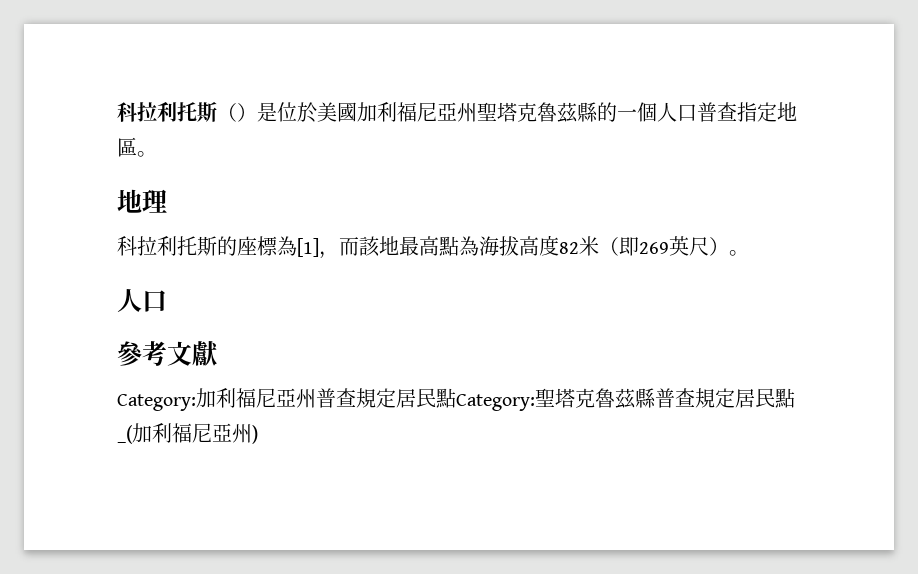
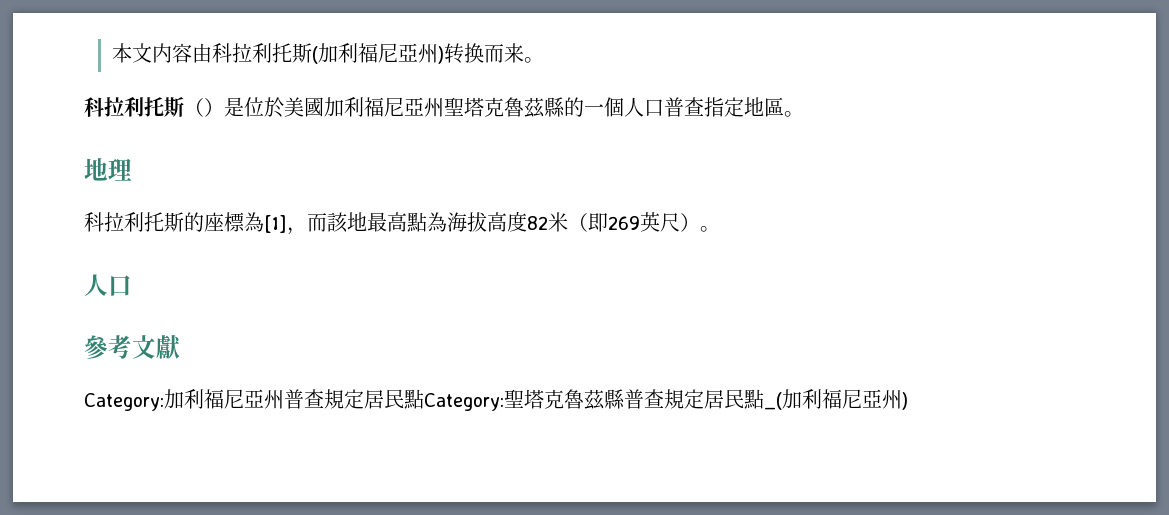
(117, 112) none -> [111,43,544,64] 本文内容由科拉利托斯(加利福尼亞州)转换而来。 //

